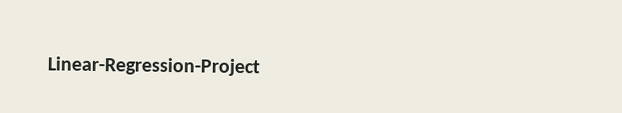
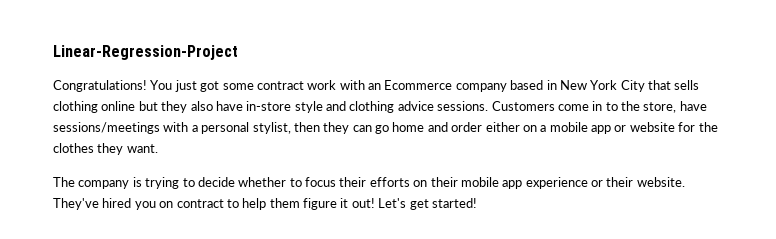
(260, 66) none -> [53,80,700,92] [53,101,707,113] [53,122,718,134] [53,143,158,155] [53,177,685,189] [53,198,477,210] // Congratulations! You just got some contract work with an Ecommerce company based in New York City that sells clothing online but they also have in-store style and clothing advice sessions. Customers come in to the store, have sessions/meetings with a personal stylist, then they can go home and order either on a mobile app or website for the clothes they want. // The company is trying to decide whether to focus their efforts on their mobile app experience or their website. They've hired you on contract to help them figure it out! Let's get started!

